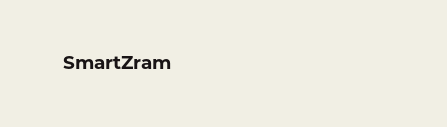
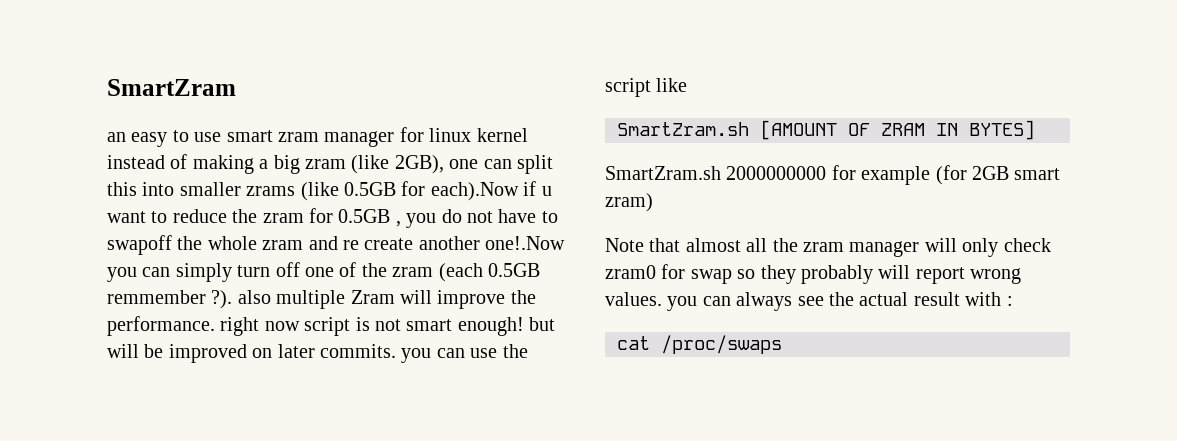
(171, 62) none -> [107,127,528,147] [107,154,553,174] [107,181,552,201] [107,208,558,228] [107,235,566,255] [107,262,540,282] [107,290,536,309] [107,316,556,336] [107,344,528,363] [605,78,688,97] [617,120,1035,140] [605,165,1061,185] [605,193,653,212] [605,238,1051,257] [605,264,1022,284] [605,292,1013,311] [617,335,782,354] // an easy to use smart zram manager for linux kernel instead of making a big zram (like 2GB), one can split this into smaller zrams (like 0.5GB for each).Now if u want to reduce the zram for 0.5GB , you do not have to swapoff the whole zram and re create another one!.Now you can simply turn off one of the zram (each 0.5GB remmember ?). also multiple Zram will improve the performance. right now script is not smart enough! but will be improved on later commits. you can use the script like // SmartZram.sh [AMOUNT OF ZRAM IN BYTES] // SmartZram.sh 2000000000 for example (for 2GB smart zram) // Note that almost all the zram manager will only check zram0 for swap so they probably will report wrong values. you can always see the actual result with : // cat /proc/swaps

